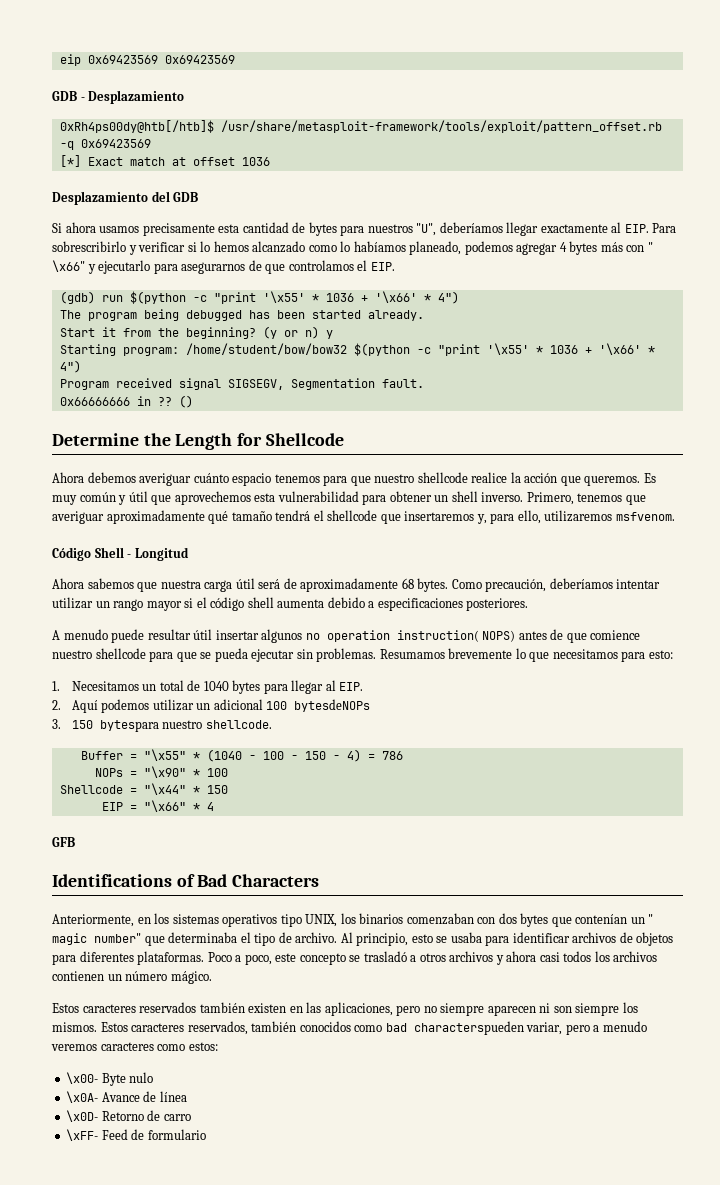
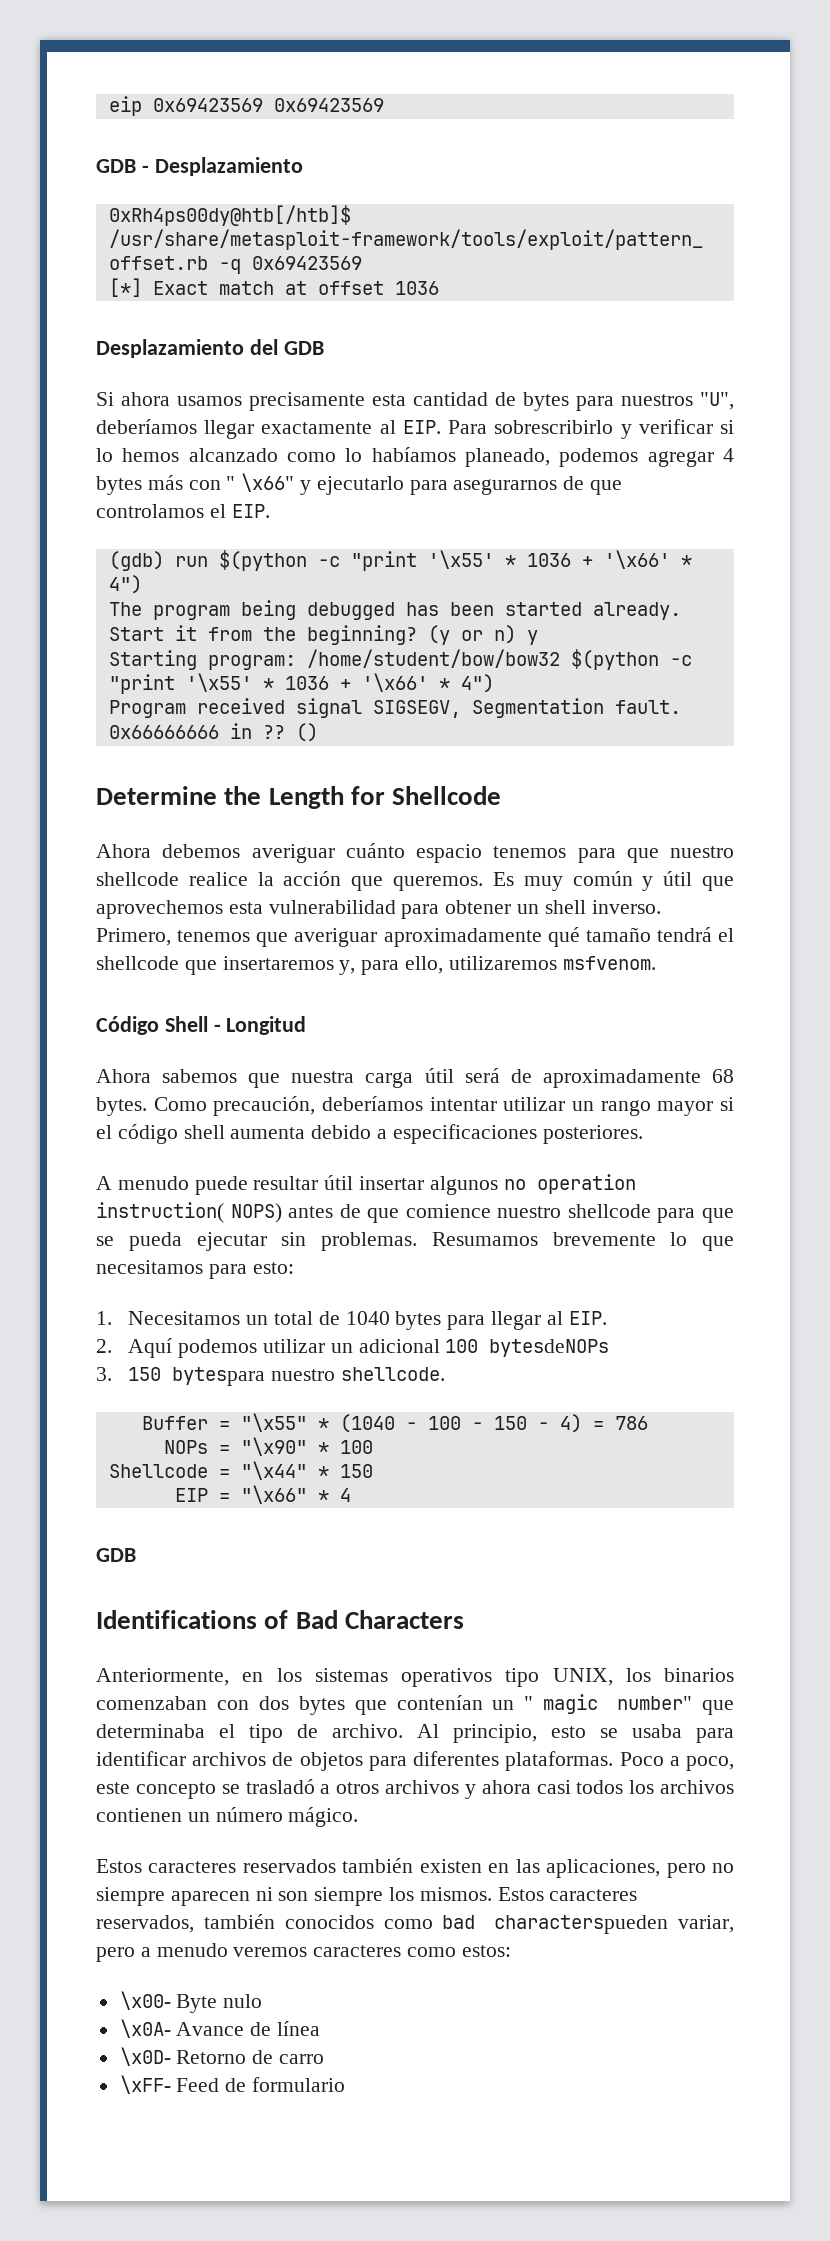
[52,837,75,847] GFB -> [96,1548,136,1562] GDB

